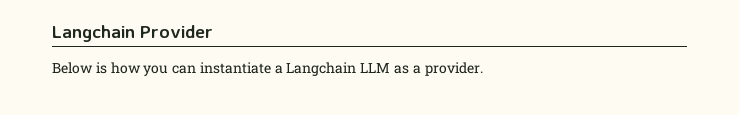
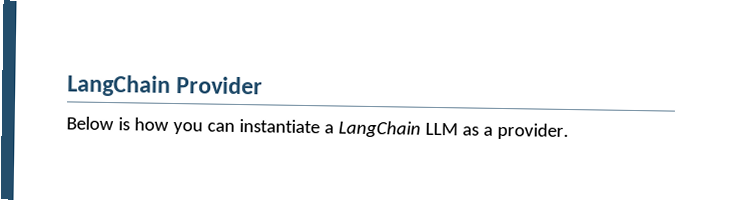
[52,25,135,42] Langchain -> [67,74,171,97] LangChain
[286,62,357,76] Langchain -> [337,120,421,138] LangChain

